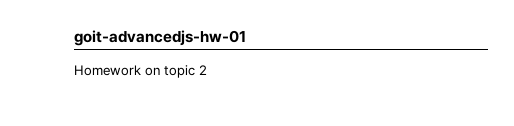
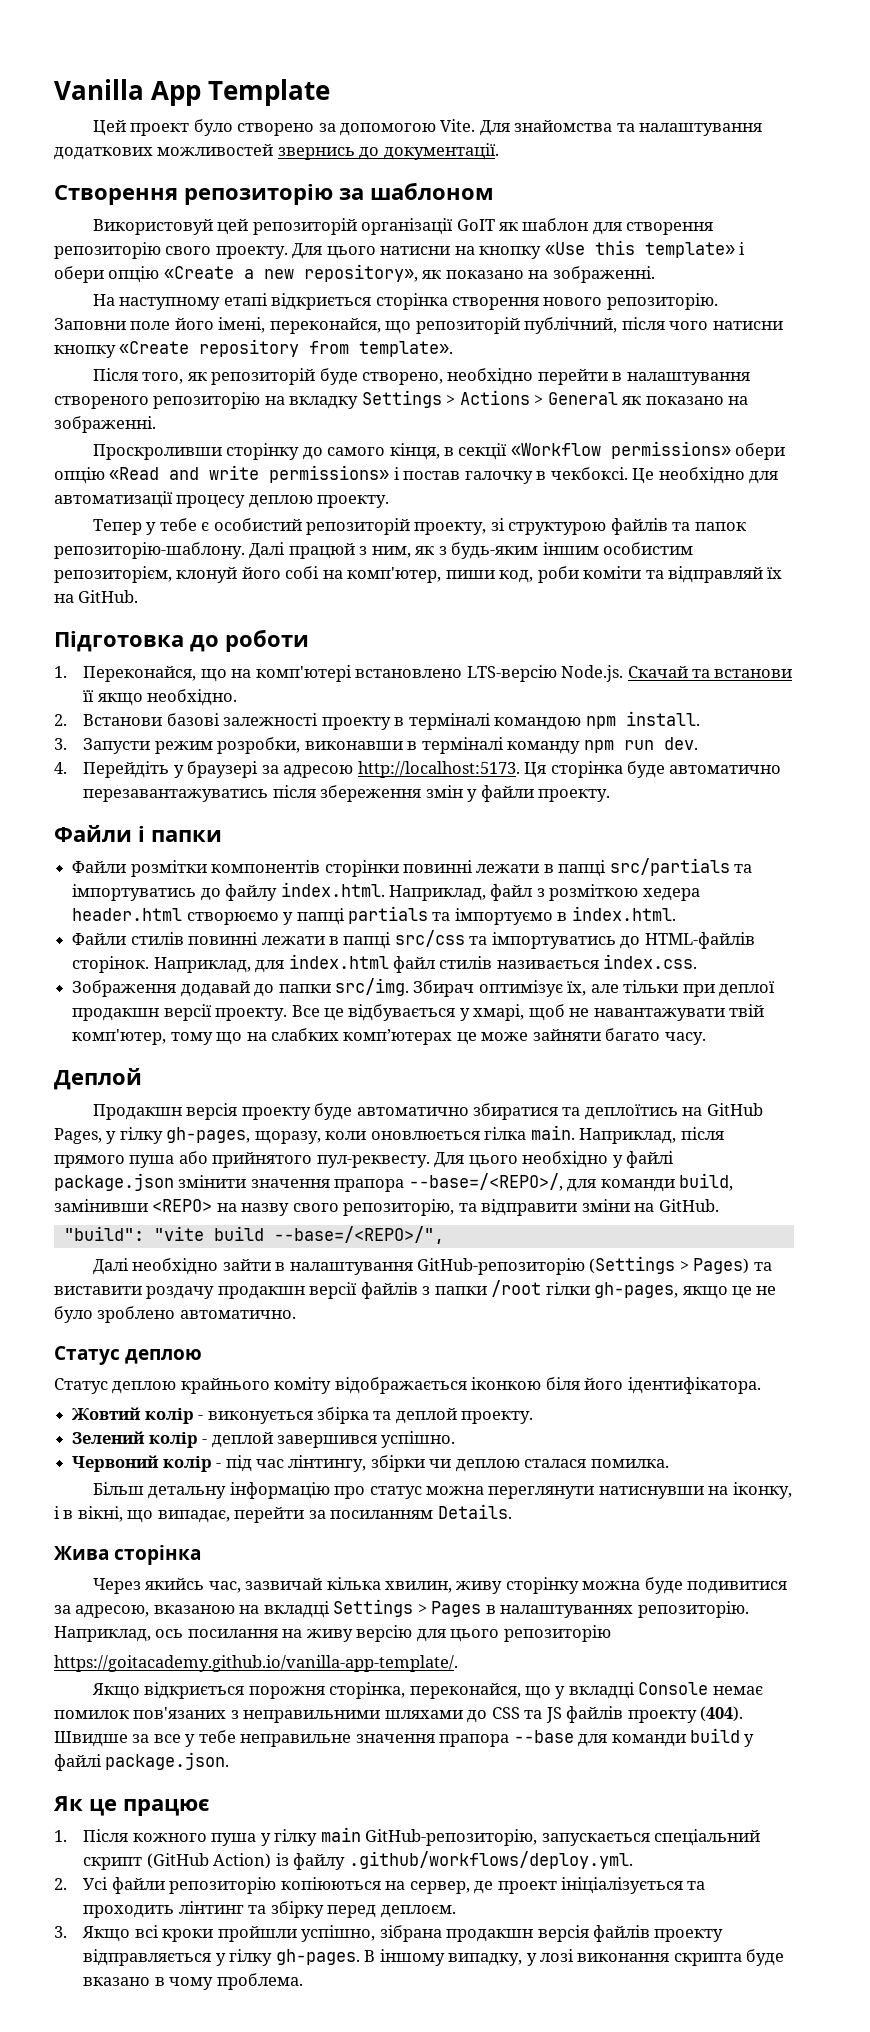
[74,30,246,46] [74,65,207,78] goit-advancedjs-hw-01 // Homework on topic 2 -> [54,79,331,106] [92,119,763,136] [54,143,499,160] [54,182,494,205] [92,218,714,235] [54,240,746,259] [54,264,655,283] [92,293,718,310] [54,317,783,334] [54,339,454,358] [92,368,750,385] [54,390,749,409] [54,416,156,433] [92,441,786,460] [54,465,779,484] [54,491,390,508] [92,518,746,535] [54,542,694,559] [54,566,783,583] [54,590,139,603] [54,629,309,652] [54,665,793,682] [83,689,238,706] [54,711,700,730] [54,737,698,754] [54,761,782,778] [83,785,611,802] [54,825,222,842] [72,858,753,877] [72,882,700,901] [72,906,676,925] [72,930,755,949] [72,954,698,973] [72,978,776,997] [72,1004,765,1021] [72,1028,706,1045] [54,1068,142,1090] [92,1103,763,1120] [54,1125,724,1144] [54,1151,675,1168] [54,1173,734,1192] [54,1199,719,1216] [63,1226,444,1244] [92,1256,772,1275] [54,1280,777,1299] [54,1306,296,1323] [54,1346,203,1365] [54,1377,761,1394] [72,1407,534,1424] [72,1431,456,1448] [72,1455,669,1472] [92,1482,792,1499] [54,1504,512,1523] [54,1545,202,1565] [92,1577,788,1594] [54,1599,749,1618] [54,1625,611,1642] [54,1655,458,1672] [91,1682,763,1699] [54,1706,744,1723] [54,1728,755,1747] [54,1752,230,1771] [53,1796,210,1816] [54,1827,761,1846] [83,1851,633,1870] [54,1877,706,1894] [83,1901,456,1918] [54,1925,724,1942] [83,1949,785,1966] [83,1973,303,1990] Vanilla App Template // Цей проект було створено за допомогою Vite. Для знайомства та налаштування додаткових можливостей звернись до документації. // Створення репозиторію за шаблоном // Використовуй цей репозиторій організації GoIT як шаблон для створення репозиторію свого проекту. Для цього натисни на кнопку «Use this template» і обери опцію «Create a new repository», як показано на зображенні. // На наступному етапі відкриється сторінка створення нового репозиторію. Заповни поле його імені, переконайся, що репозиторій публічний, після чого натисни кнопку «Create repository from template». // Після того, як репозиторій буде створено, необхідно перейти в налаштування створеного репозиторію на вкладку Settings > Actions > General як показано на зображенні. // Проскроливши сторінку до самого кінця, в секції «Workflow permissions» обери опцію «Read and write permissions» і постав галочку в чекбоксі. Це необхідно для автоматизації процесу деплою проекту. // Тепер у тебе є особистий репозиторій проекту, зі структурою файлів та папок репозиторію-шаблону. Далі працюй з ним, як з будь-яким іншим особистим репозиторієм, клонуй його собі на комп'ютер, пиши код, роби коміти та відправляй їх на GitHub. // Підготовка до роботи // 1. Переконайся, що на комп'ютері встановлено LTS-версію Node.js. Скачай та встанови її якщо необхідно. // 2. Встанови базові залежності проекту в терміналі командою npm install. // 3. Запусти режим розробки, виконавши в терміналі команду npm run dev. // 4. Перейдіть у браузері за адресою http://localhost:5173. Ця сторінка буде автоматично перезавантажуватись після збереження змін у файли проекту. // Файли і папки // Файли розмітки компонентів сторінки повинні лежати в папці src/partials та імпортуватись до файлу index.html. Наприклад, файл з розміткою хедера header.html створюємо у папці partials та імпортуємо в index.html. // Файли стилів повинні лежати в папці src/css та імпортуватись до HTML-файлів сторінок. Наприклад, для index.html файл стилів називається index.css. // Зображення додавай до папки src/img. Збирач оптимізує їх, але тільки при деплої продакшн версії проекту. Все це відбувається у хмарі, щоб не навантажувати твій комп'ютер, тому що на слабких компʼютерах це може зайняти багато часу. // Деплой // Продакшн версія проекту буде автоматично збиратися та деплоїтись на GitHub Pages, у гілку gh-pages, щоразу, коли оновлюється гілка main. Наприклад, після прямого пуша або прийнятого пул-реквесту. Для цього необхідно у файлі package.json змінити значення прапора --base=/<REPO>/, для команди build, замінивши <REPO> на назву свого репозиторію, та відправити зміни на GitHub. // "build": "vite build --base=/<REPO>/", // Далі необхідно зайти в налаштування GitHub-репозиторію (Settings > Pages) та виставити роздачу продакшн версії файлів з папки /root гілки gh-pages, якщо це не було зроблено автоматично. // Статус деплою // Статус деплою крайнього коміту відображається іконкою біля його ідентифікатора. // Жовтий колір - виконується збірка та деплой проекту. // Зелений колір - деплой завершився успішно. // Червоний колір - під час лінтингу, збірки чи деплою сталася помилка. // Більш детальну інформацію про статус можна переглянути натиснувши на іконку, і в вікні, що випадає, перейти за посиланням Details. // Жива сторінка // Через якийсь час, зазвичай кілька хвилин, живу сторінку можна буде подивитися за адресою, вказаною на вкладці Settings > Pages в налаштуваннях репозиторію. Наприклад, ось посилання на живу версію для цього репозиторію // https://goitacademy.github.io/vanilla-app-template/. // Якщо відкриється порожня сторінка, переконайся, що у вкладці Console немає помилок пов'язаних з неправильними шляхами до CSS та JS файлів проекту (404). Швидше за все у тебе неправильне значення прапора --base для команди build у файлі package.json. // Як це працює // 1. Після кожного пуша у гілку main GitHub-репозиторію, запускається спеціальний скрипт (GitHub Action) із файлу .github/workflows/deploy.yml. // 2. Усі файли репозиторію копіюються на сервер, де проект ініціалізується та проходить лінтинг та збірку перед деплоєм. // 3. Якщо всі кроки пройшли успішно, зібрана продакшн версія файлів проекту відправляється у гілку gh-pages. В іншому випадку, у лозі виконання скрипта буде вказано в чому проблема.

